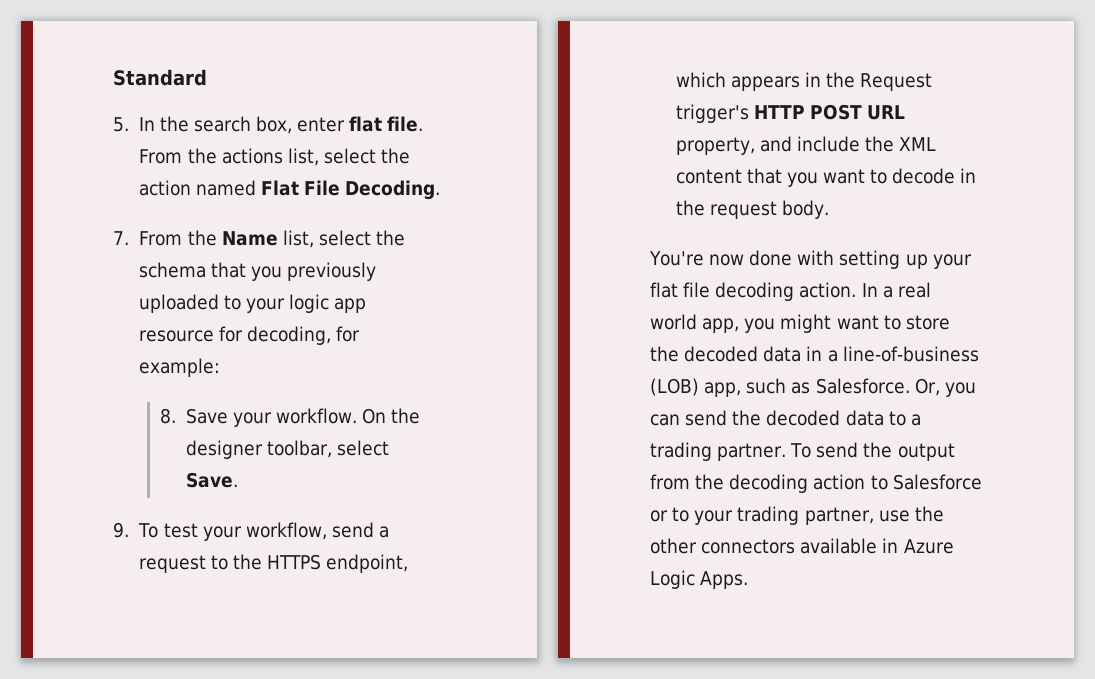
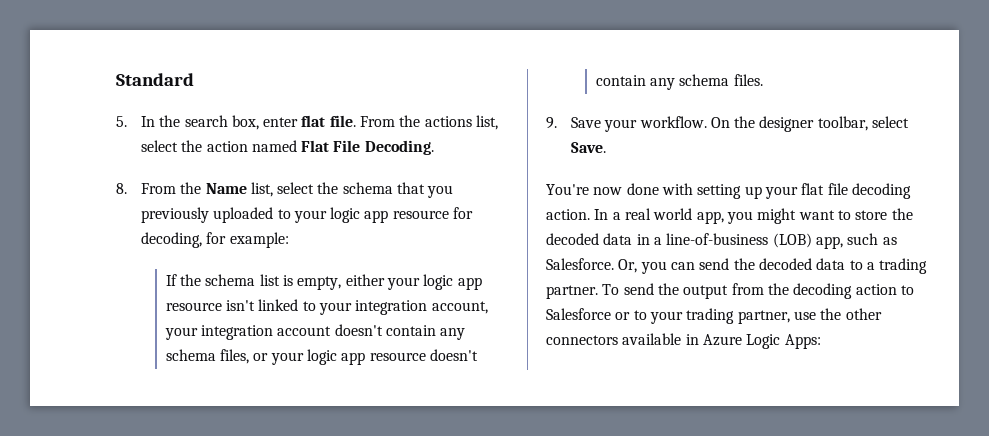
[113,231,129,245] 7. -> [116,183,127,194] 8.
[160,408,177,424] 8. -> [165,274,482,290] [165,299,488,315] [164,324,466,340] [165,349,479,365] [595,74,763,90] [546,117,557,129] If the schema list is empty, either your logic app resource isn't linked to your integration account, your integration account doesn't contain any schema files, or your logic app resource doesn't contain any schema files. // 9.
[113,522,390,541] [138,554,409,573] [675,72,933,91] [675,104,905,123] [675,136,937,155] [675,168,977,187] [675,200,829,219] // 9. To test your workflow, send a request to the HTTPS endpoint, which appears in the Request trigger's HTTP POST URL property, and include the XML content that you want to decode in the request body. -> (606, 147) none
[700,571,749,589] Apps. -> [784,334,821,349] Apps:

